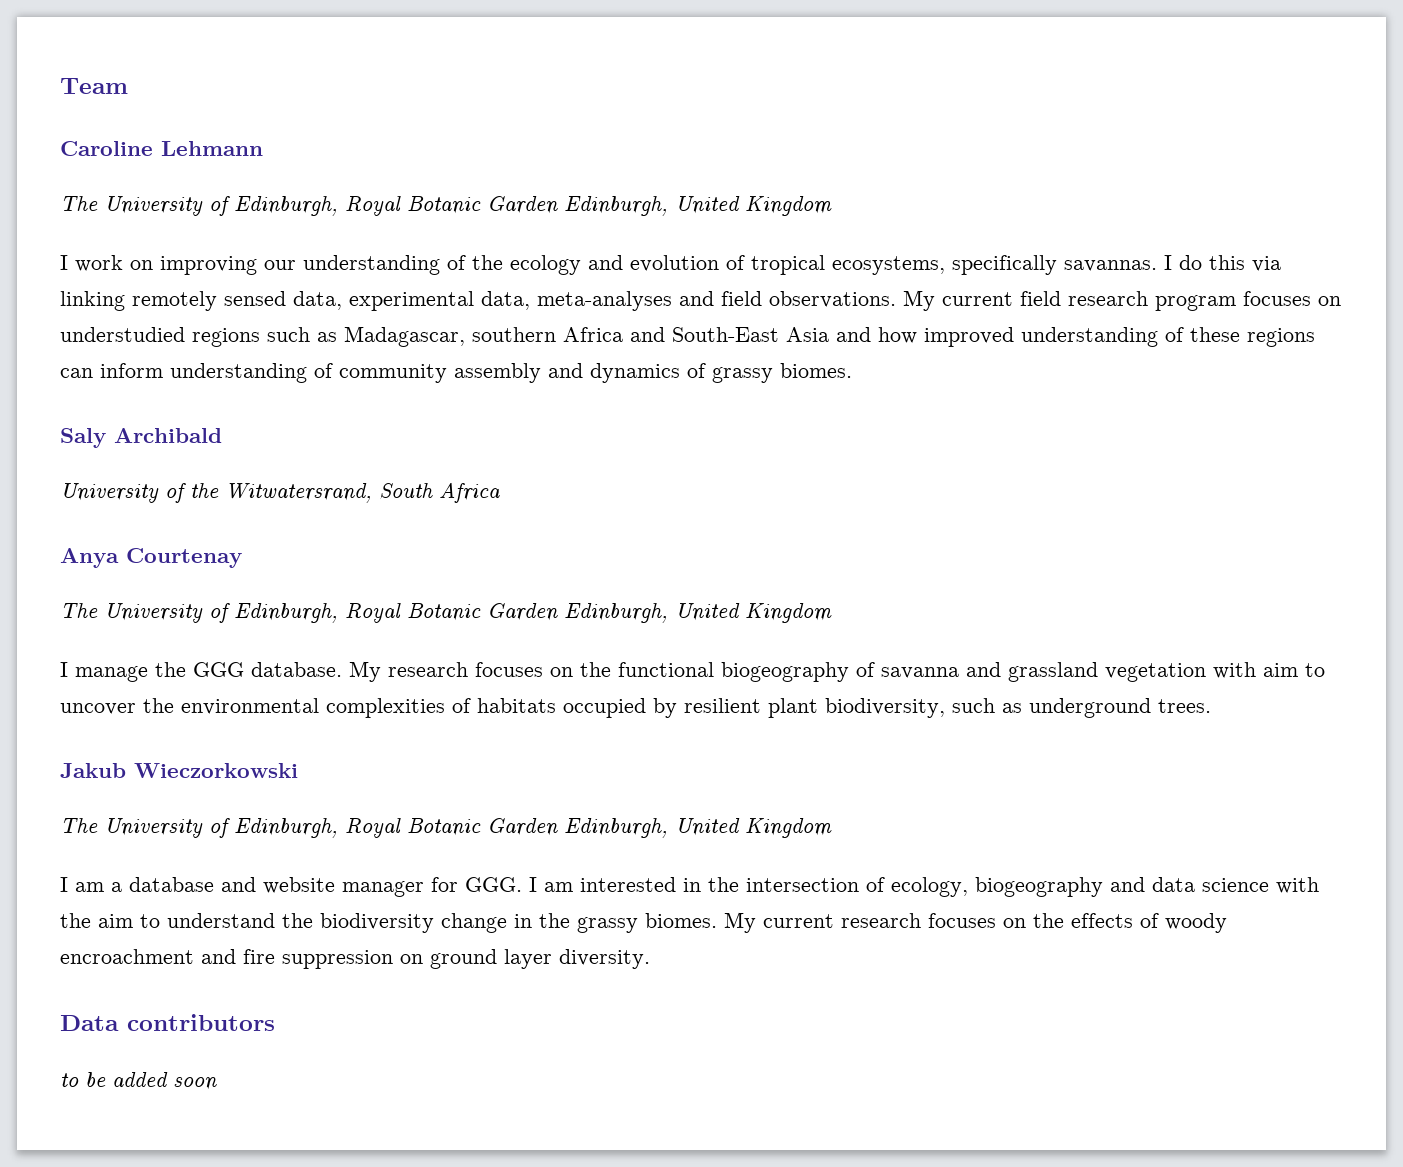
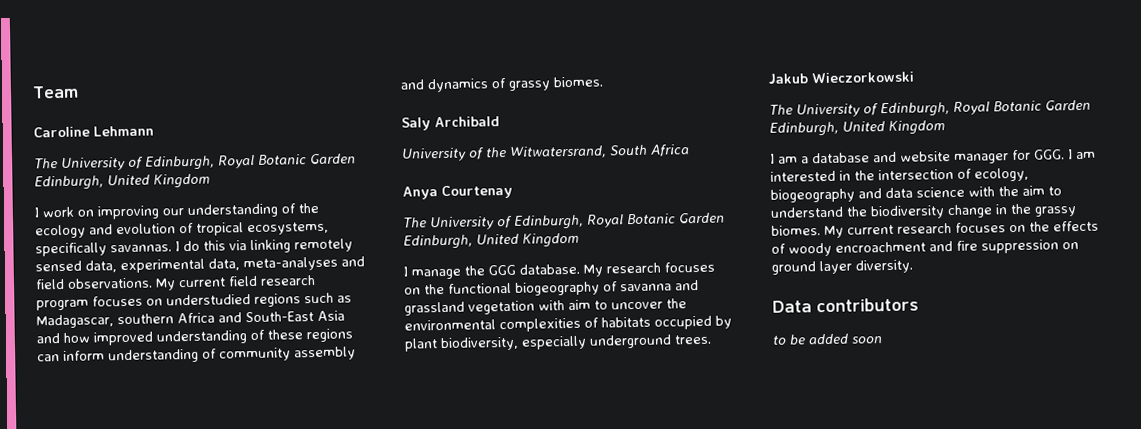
[684,698,761,713] resilient -> (732, 322) none
[952,698,1022,713] such as -> [521,335,587,350] especially

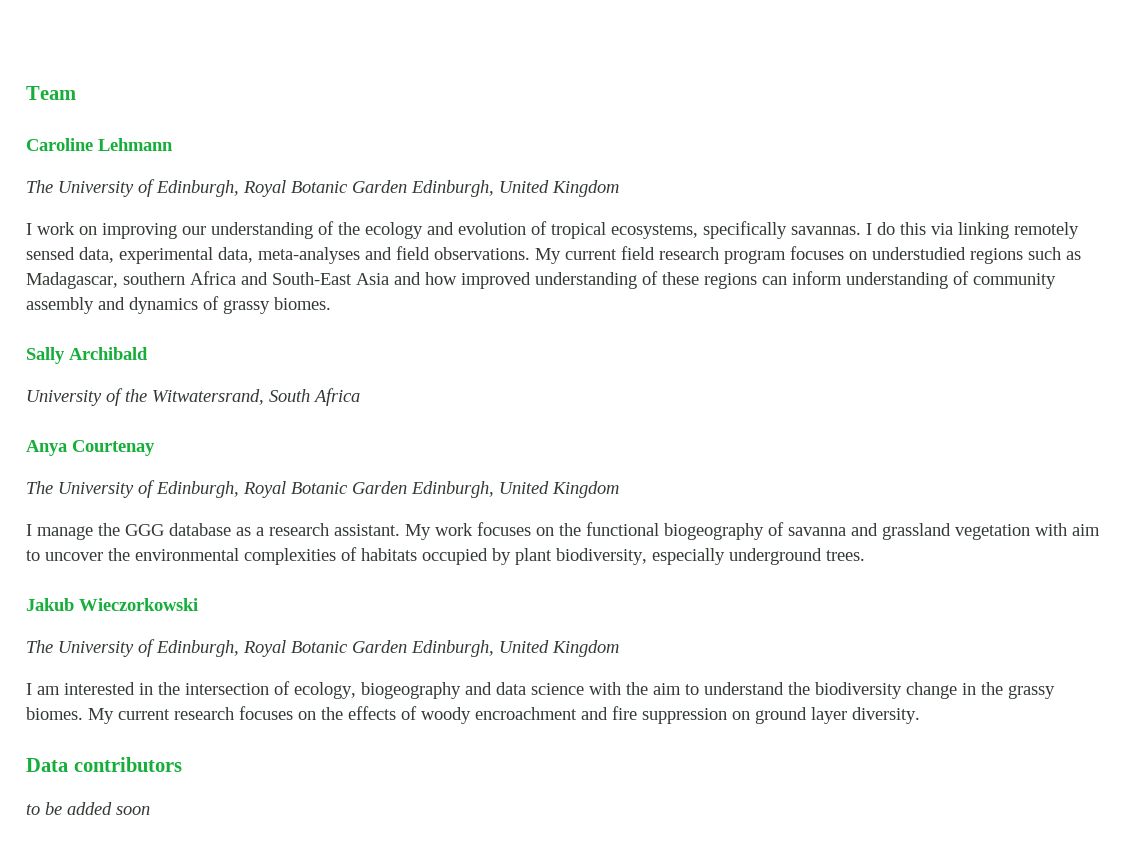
[401,117,431,131] Saly -> [26,347,65,364] Sally
[519,262,661,277] database. My research -> [169,523,473,540] database as a research assistant. My work
[801,149,1096,164] a database and website manager for GGG. I am -> (60, 690) none

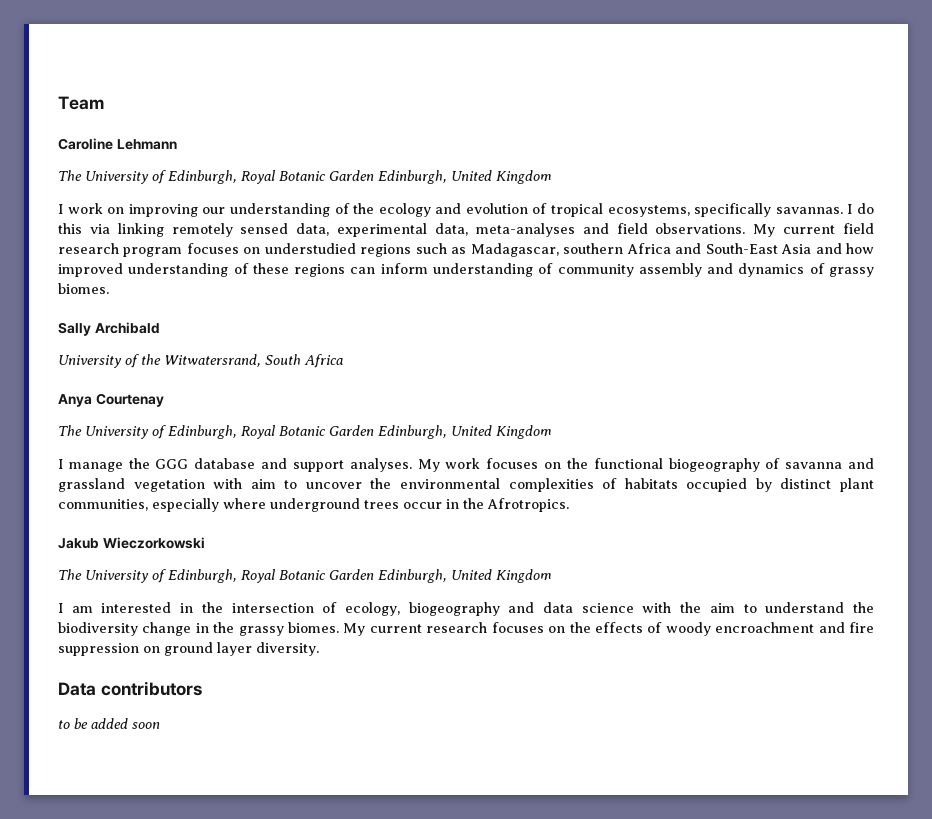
[236,523,400,536] as a research assistant. -> [261,458,412,472] and support analyses.
[515,548,865,565] plant biodiversity, especially underground trees. -> [780,478,874,492] [58,498,569,512] distinct plant communities, especially where underground trees occur in the Afrotropics.

